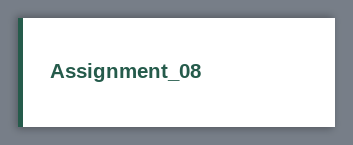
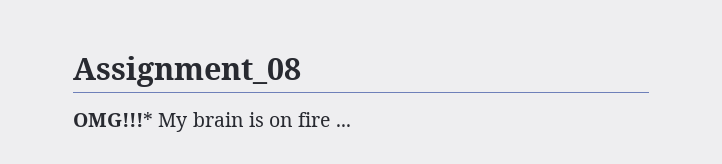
(201, 72) none -> [73,112,351,132] // OMG!!!* My brain is on fire ...

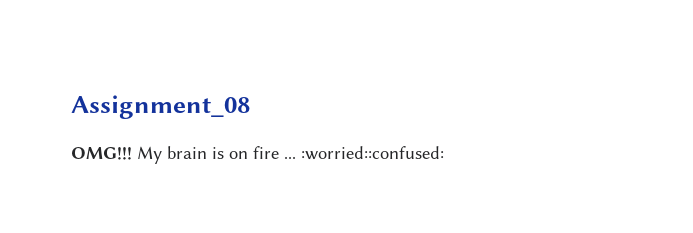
[73,112,153,127] OMG!!!* -> [71,147,132,160] OMG!!!
(351, 125) none -> [301,146,444,160] :worried::confused:

